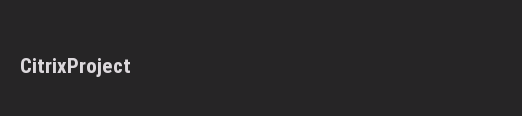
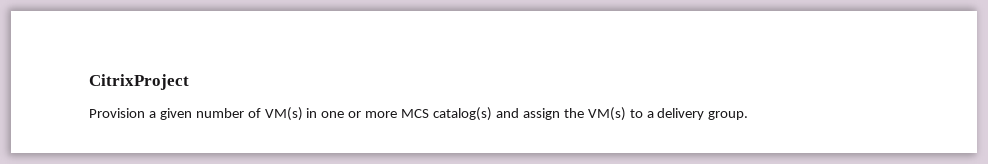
(131, 67) none -> [89,107,749,121] // Provision a given number of VM(s) in one or more MCS catalog(s) and assign the VM(s) to a delivery group.

